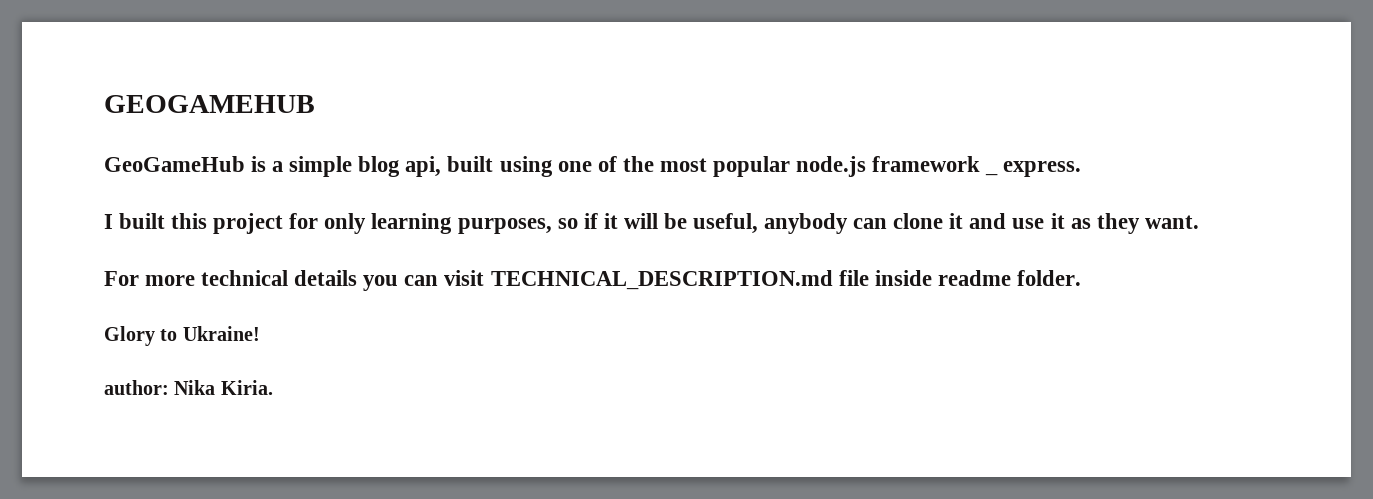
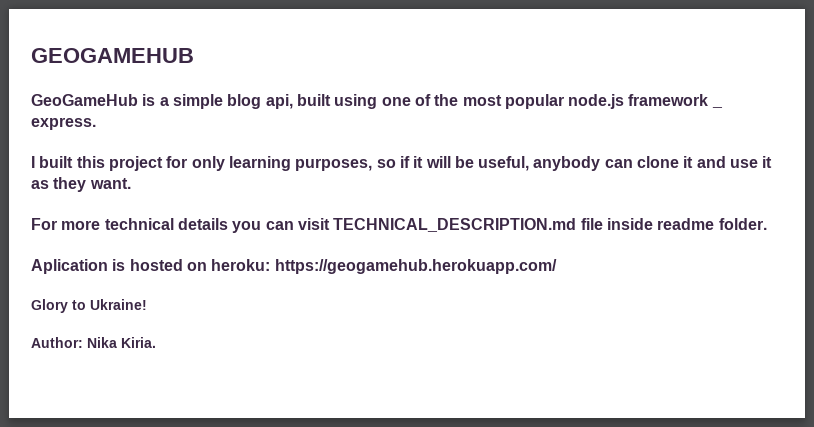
(1081, 278) none -> [31,259,557,274] // Aplication is hosted on heroku: https://geogamehub.herokuapp.com/
[104,380,169,395] author: -> [31,337,83,348] Author:

